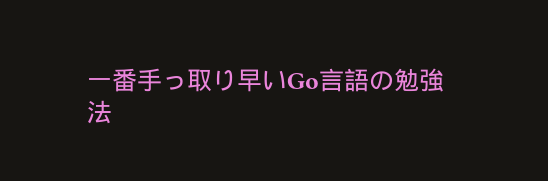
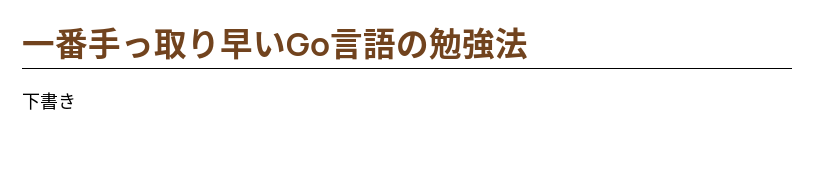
(112, 112) none -> [22,92,76,110] // 下書き

